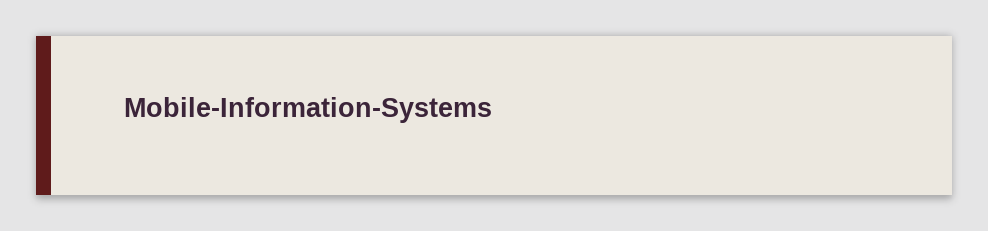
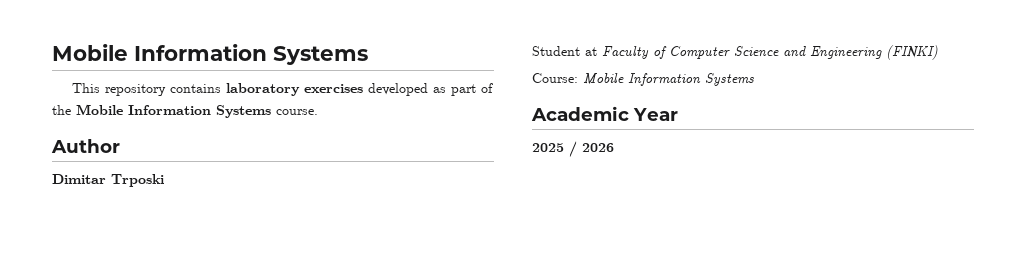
[124,97,492,123] Mobile-Information-Systems -> [52,44,368,65] [72,83,494,96] [52,104,318,118] [51,139,120,153] [52,174,164,187] [532,45,938,60] [532,73,754,86] [531,106,678,121] [532,141,614,157] Mobile Information Systems // This repository contains laboratory exercises developed as part of the Mobile Information Systems course. // Author // Dimitar Trposki // Student at Faculty of Computer Science and Engineering (FINKI) // Course: Mobile Information Systems // Academic Year // 2025 / 2026

